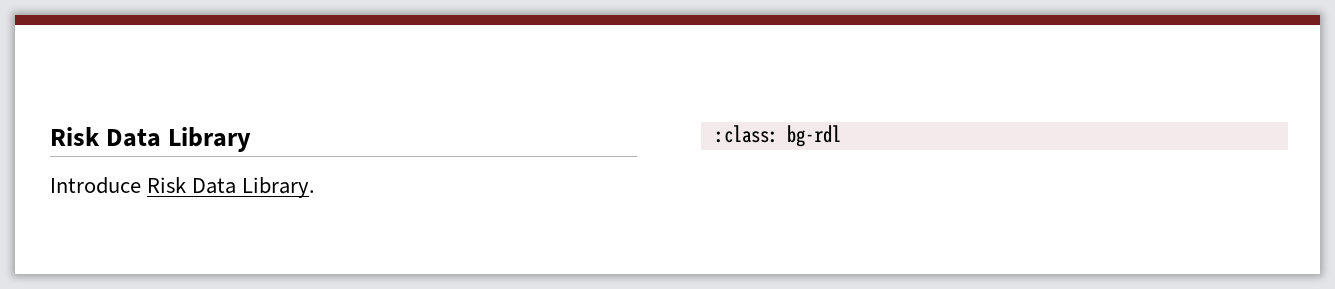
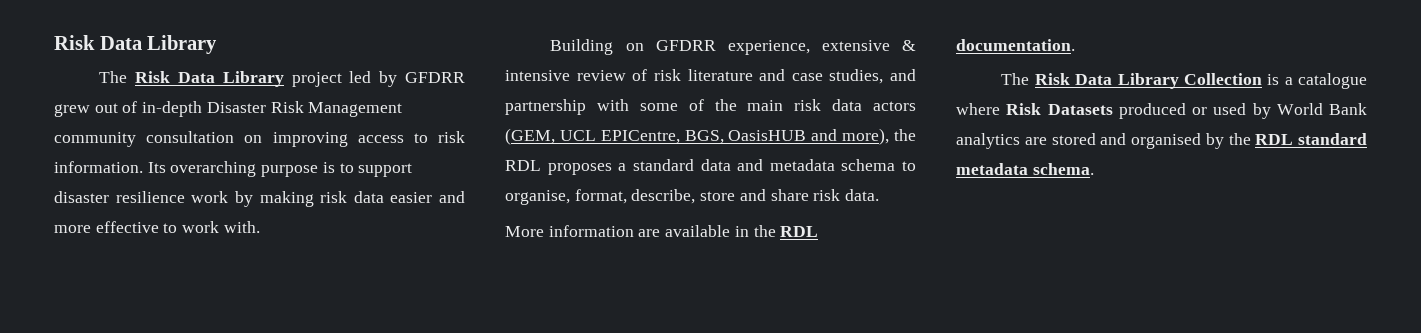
[50,177,316,198] [714,125,841,147] Introduce Risk Data Library. // :class: bg-rdl -> [99,71,465,87] [54,101,403,117] [54,131,466,147] [54,161,413,177] [54,191,465,207] [54,221,260,233] [550,39,916,55] [505,69,916,84] [505,99,916,115] [505,128,916,145] [505,159,916,175] [505,189,880,205] [505,225,819,237] [956,39,1075,51] [1001,73,1367,89] [956,103,1367,119] [956,133,1367,149] [956,163,1094,175] The Risk Data Library project led by GFDRR grew out of in-depth Disaster Risk Management community consultation on improving access to risk information. Its overarching purpose is to support disaster resilience work by making risk data easier and more effective to work with. // Building on GFDRR experience, extensive & intensive review of risk literature and case studies, and partnership with some of the main risk data actors (GEM, UCL EPICentre, BGS, OasisHUB and more), the RDL proposes a standard data and metadata schema to organise, format, describe, store and share risk data. // More information are available in the RDL documentation. // The Risk Data Library Collection is a catalogue where Risk Datasets produced or used by World Bank analytics are stored and organised by the RDL standard metadata schema.

